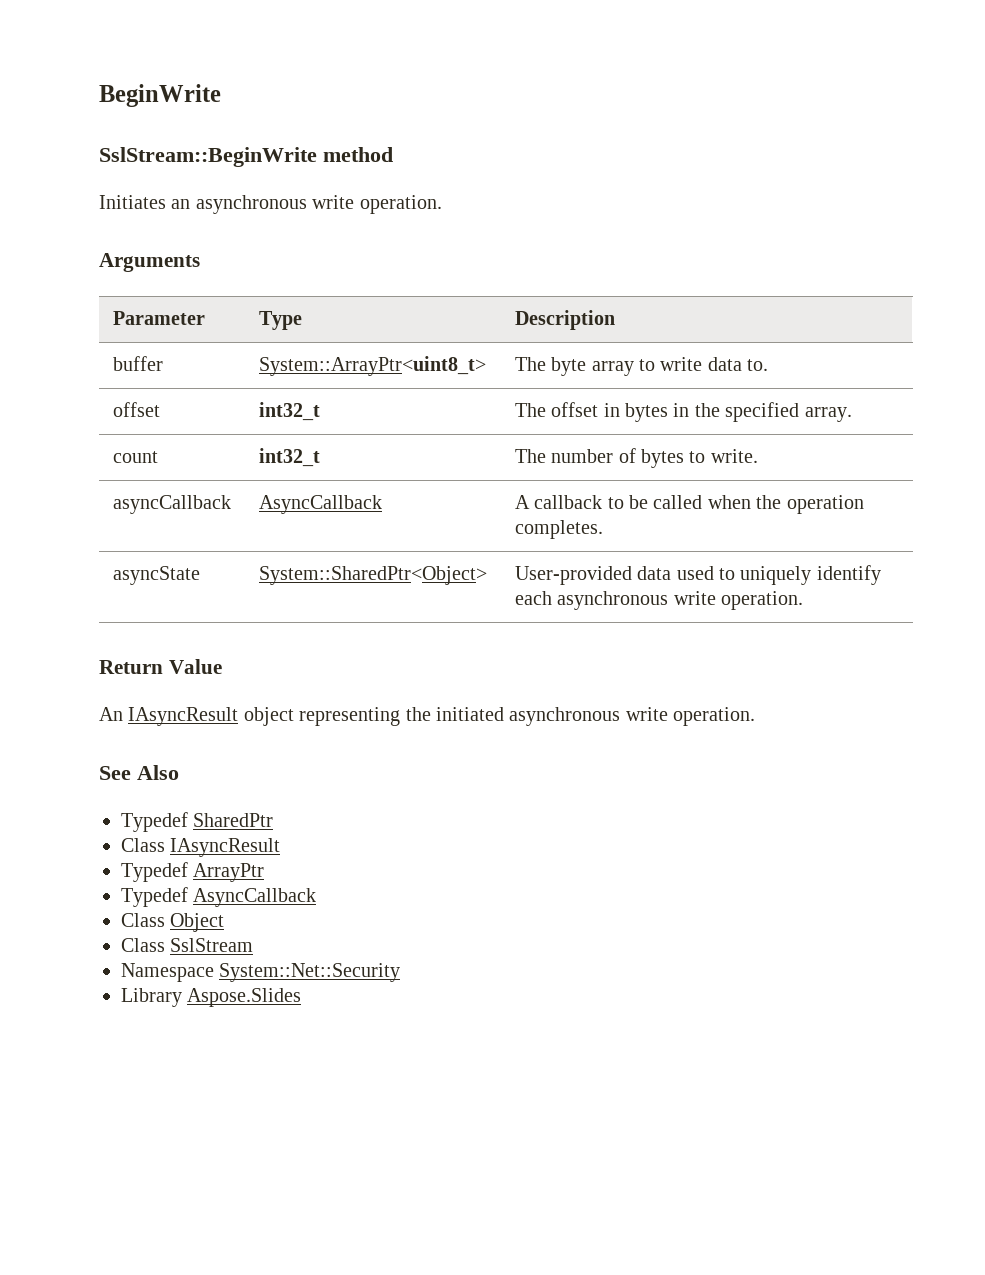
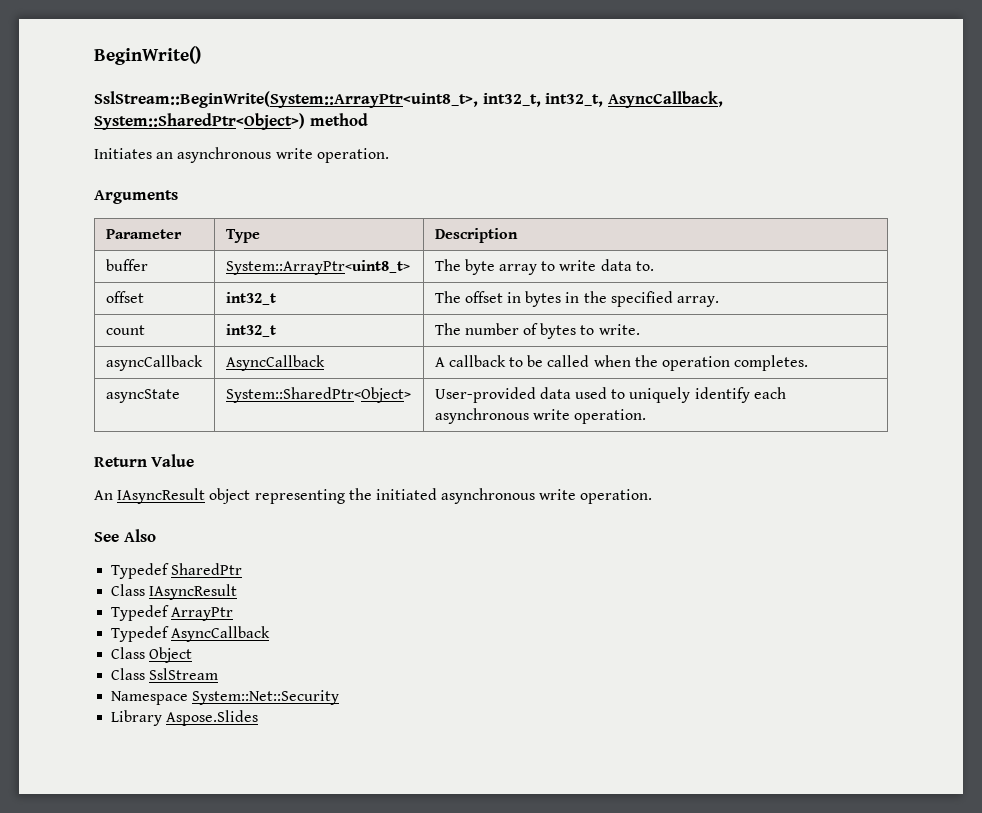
[99,84,221,107] [99,147,317,167] BeginWrite // SslStream::BeginWrite -> [94,46,201,65] [94,91,723,108] [94,113,305,130] BeginWrite() // SslStream::BeginWrite(System::ArrayPtr<uint8_t>, int32_t, int32_t, AsyncCallback, System::SharedPtr<Object>)

